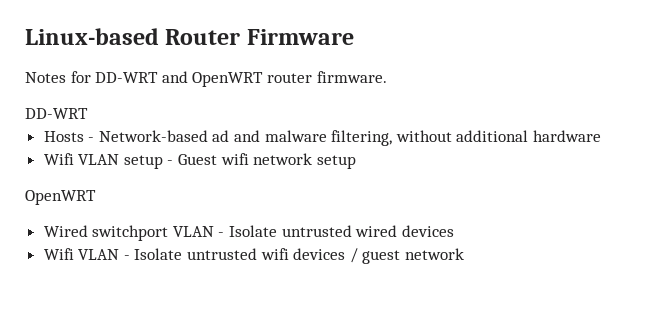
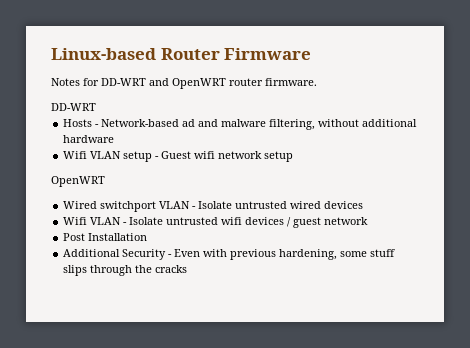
(465, 254) none -> [63,233,148,241] [63,249,396,260] [63,265,188,276] // Post Installation // Additional Security - Even with previous hardening, some stuff slips through the cracks

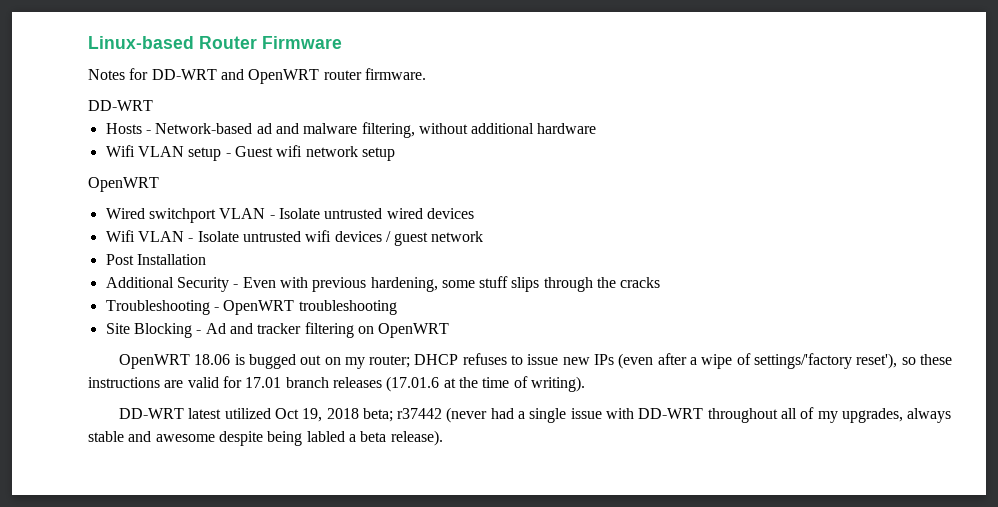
(188, 269) none -> [105,300,397,315] [105,322,450,338] [118,353,952,369] [88,376,585,392] [118,407,952,423] [88,430,443,446] // Troubleshooting - OpenWRT troubleshooting // Site Blocking - Ad and tracker filtering on OpenWRT // OpenWRT 18.06 is bugged out on my router; DHCP refuses to issue new IPs (even after a wipe of settings/'factory reset'), so these instructions are valid for 17.01 branch releases (17.01.6 at the time of writing). // DD-WRT latest utilized Oct 19, 2018 beta; r37442 (never had a single issue with DD-WRT throughout all of my upgrades, always stable and awesome despite being labled a beta release).

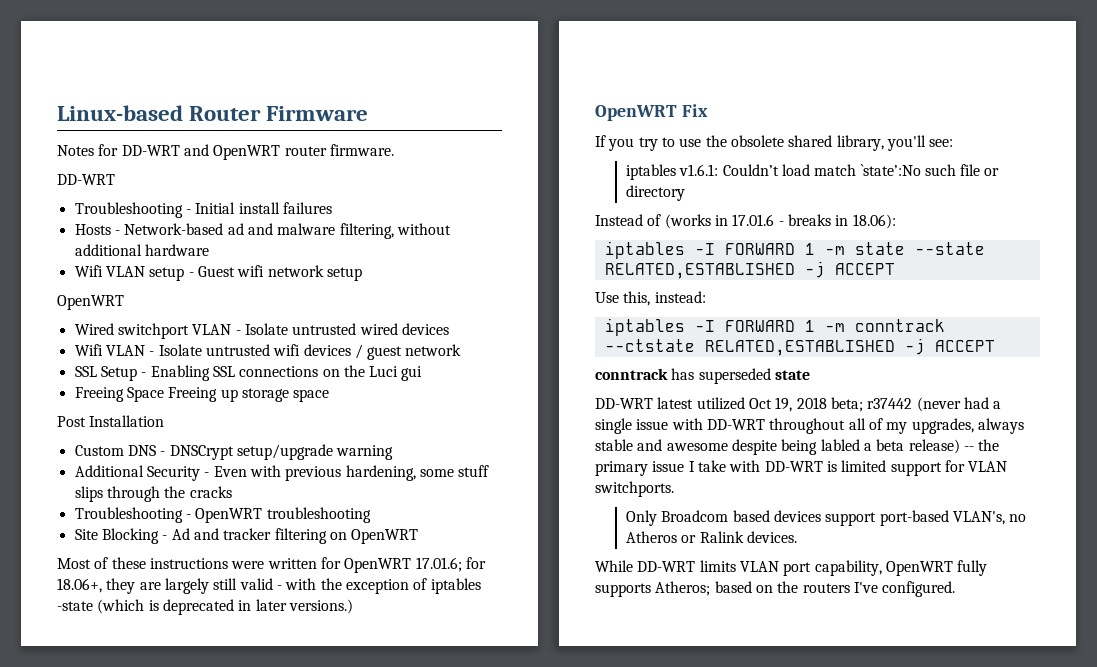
(153, 105) none -> [74,202,332,218] // Troubleshooting - Initial install failures
[105,254,206,265] Post Installation -> [74,365,423,381] [74,387,330,402] [57,415,165,427] [74,444,394,460] SSL Setup - Enabling SSL connections on the Luci gui // Freeing Space Freeing up storage space // Post Installation // Custom DNS - DNSCrypt setup/upgrade warning
[118,353,952,369] [88,376,585,392] OpenWRT 18.06 is bugged out on my router; DHCP refuses to issue new IPs (even after a wipe of settings/'factory reset'), so these instructions are valid for 17.01 branch releases (17.01.6 at the time of writing). -> [57,557,486,573] [57,578,481,594] [57,599,353,615] [595,104,708,121] [595,135,954,151] [625,164,1000,180] [625,185,685,201] [595,214,896,229] [604,241,985,259] [604,261,895,279] [595,291,706,306] [604,318,945,336] [604,338,995,356] [595,368,810,384] Most of these instructions were written for OpenWRT 17.01.6; for 18.06+, they are largely still valid - with the exception of iptables -state (which is deprecated in later versions.) // OpenWRT Fix // If you try to use the obsolete shared library, you'll see: // iptables v1.6.1: Couldn’t load match `state’:No such file or directory // Instead of (works in 17.01.6 - breaks in 18.06): // iptables -I FORWARD 1 -m state --state RELATED,ESTABLISHED -j ACCEPT // Use this, instead: // iptables -I FORWARD 1 -m conntrack --ctstate RELATED,ESTABLISHED -j ACCEPT // conntrack has superseded state
[390,430,443,446] release). -> [908,439,1000,454] [595,460,1008,476] [595,481,674,497] [625,510,1027,526] [625,531,797,543] [595,560,988,576] [595,581,956,597] release) -- the primary issue I take with DD-WRT is limited support for VLAN switchports. // Only Broadcom based devices support port-based VLAN's, no Atheros or Ralink devices. // While DD-WRT limits VLAN port capability, OpenWRT fully supports Atheros; based on the routers I've configured.

